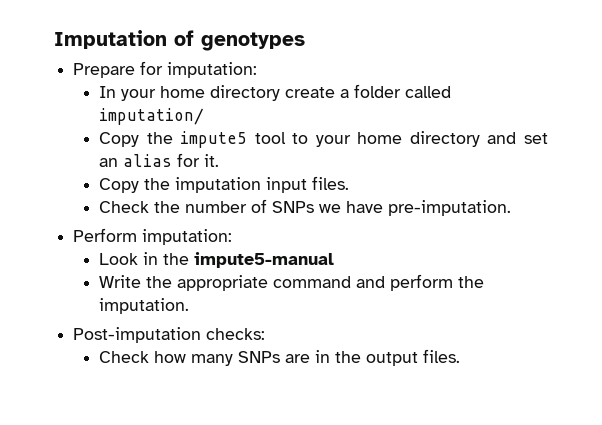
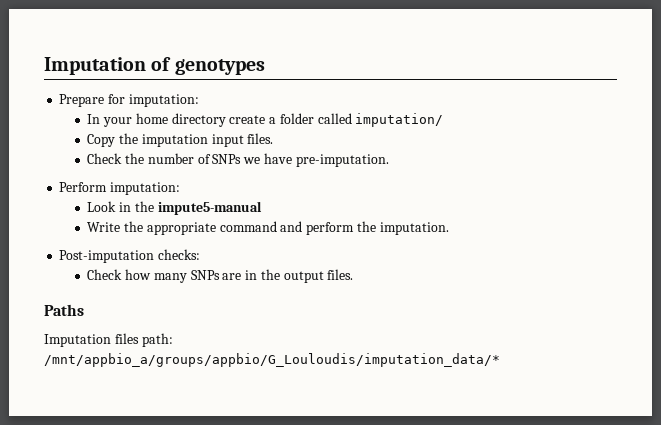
[99,131,548,148] [99,153,220,167] // Copy the impute5 tool to your home directory and set an alias for it. -> (444, 120) none
(461, 356) none -> [44,304,84,316] [44,333,173,347] [44,353,500,367] // Paths // Imputation files path: /mnt/appbio_a/groups/appbio/G_Louloudis/imputation_data/*

